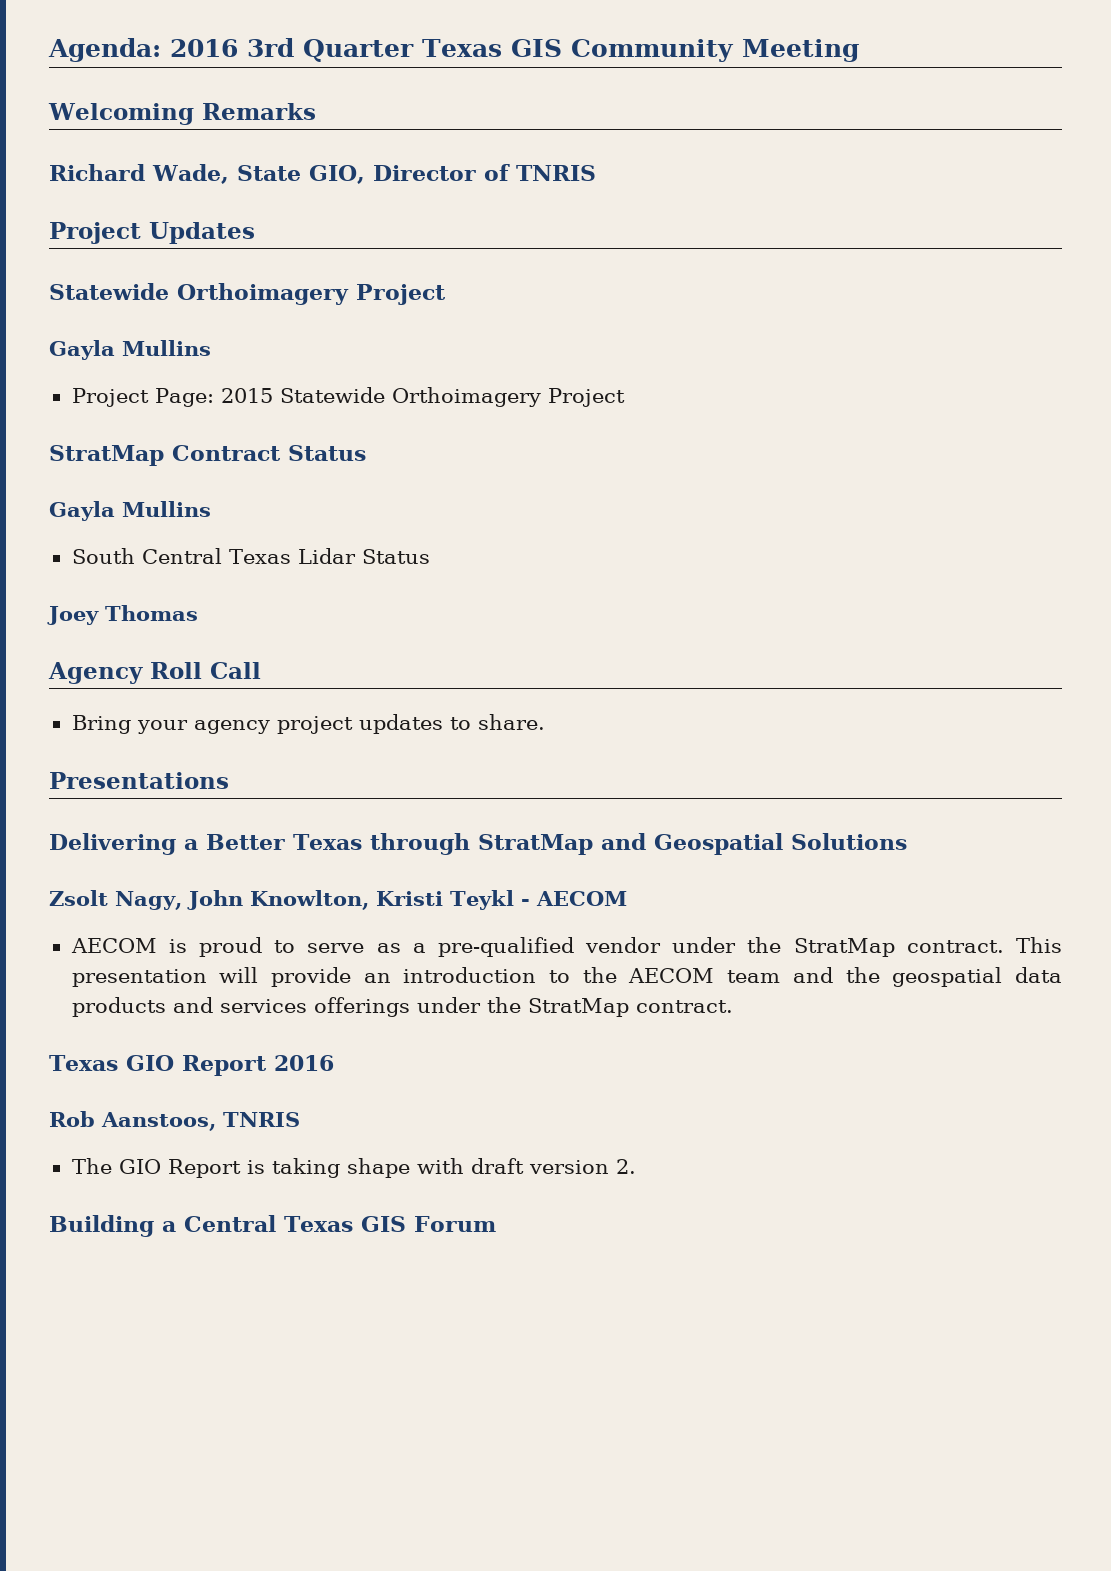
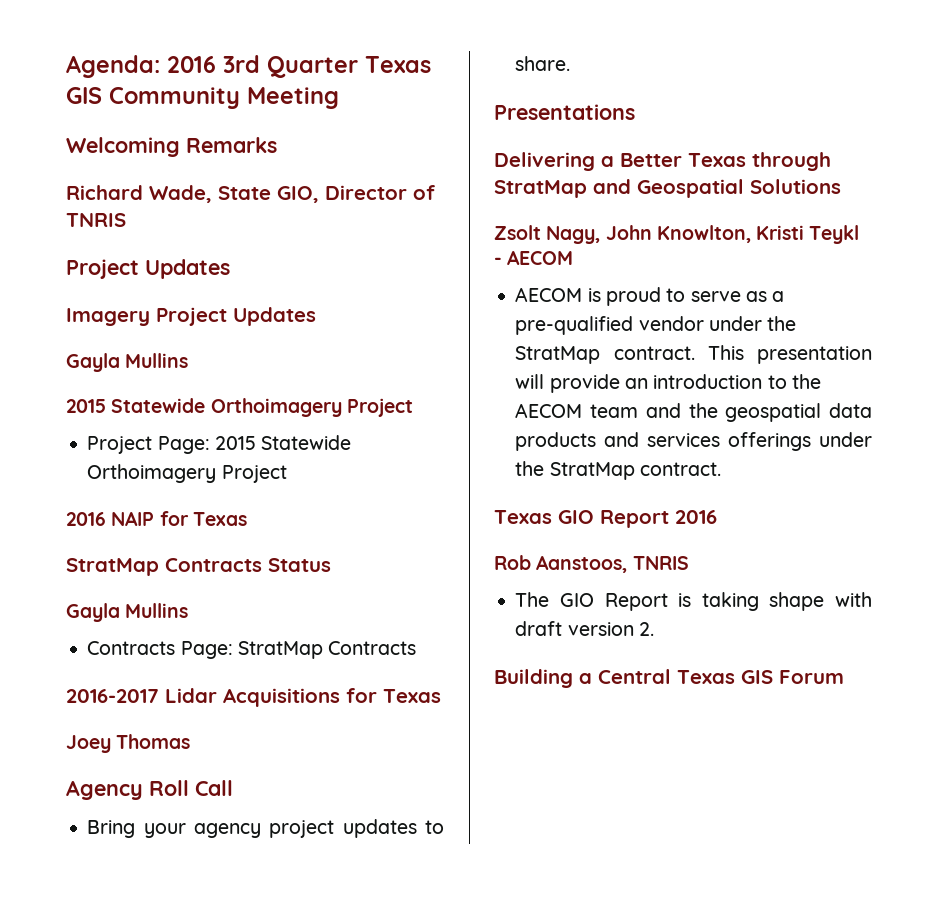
[49,283,446,305] [49,340,211,360] Statewide Orthoimagery Project // Gayla Mullins -> [66,307,316,326] [66,353,189,372] [66,398,413,417] Imagery Project Updates // Gayla Mullins // 2015 Statewide Orthoimagery Project
[49,445,281,466] // StratMap Contract -> [66,511,247,526] [66,558,262,576] // 2016 NAIP for Texas // StratMap Contracts
[71,548,430,564] South Central Texas Lidar Status -> [87,641,417,659] [66,688,441,707] Contracts Page: StratMap Contracts // 2016-2017 Lidar Acquisitions for Texas

